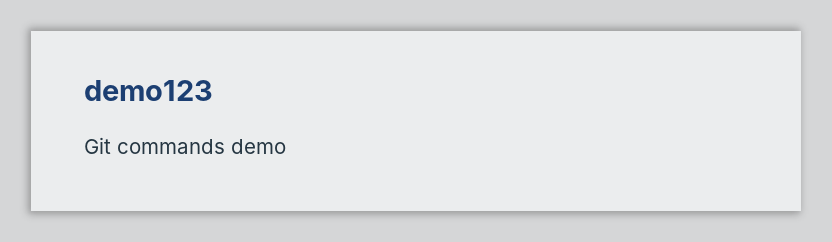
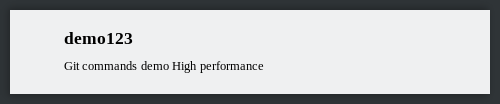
(286, 146) none -> [172,61,264,73] High performance

